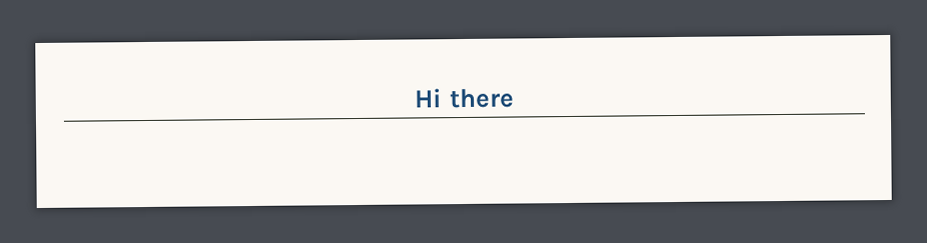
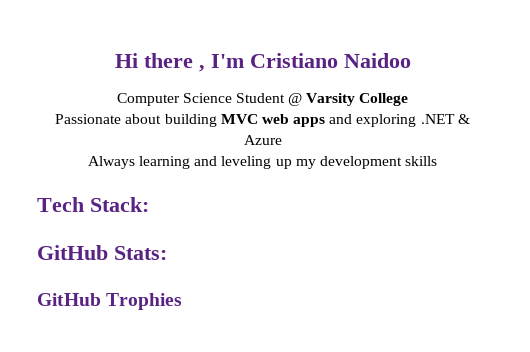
(514, 98) none -> [198,53,411,72] [116,93,409,106] [55,114,470,127] [243,135,282,145] [87,156,438,169] [37,197,149,212] [37,245,167,260] [37,293,183,310] , I'm Cristiano Naidoo // Computer Science Student @ Varsity College // Passionate about building MVC web apps and exploring .NET & Azure // Always learning and leveling up my development skills // Tech Stack: // GitHub Stats: // GitHub Trophies

